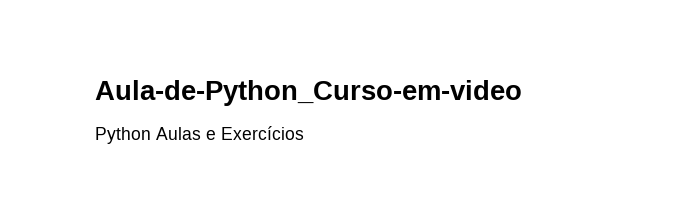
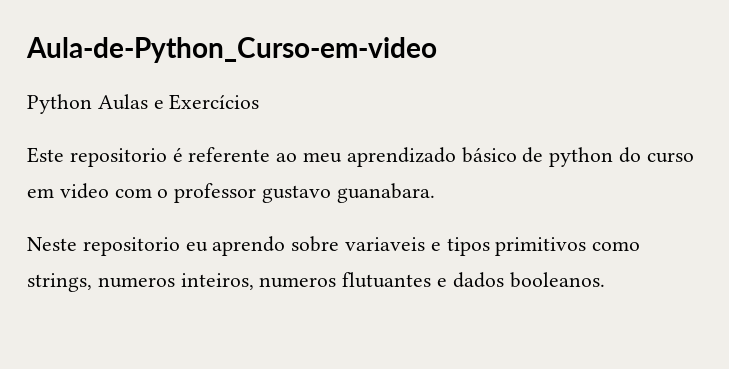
(304, 133) none -> [27,147,694,167] [27,183,435,203] [27,236,641,256] [27,272,605,292] // Este repositorio é referente ao meu aprendizado básico de python do curso em video com o professor gustavo guanabara. // Neste repositorio eu aprendo sobre variaveis e tipos primitivos como strings, numeros inteiros, numeros flutuantes e dados booleanos.

